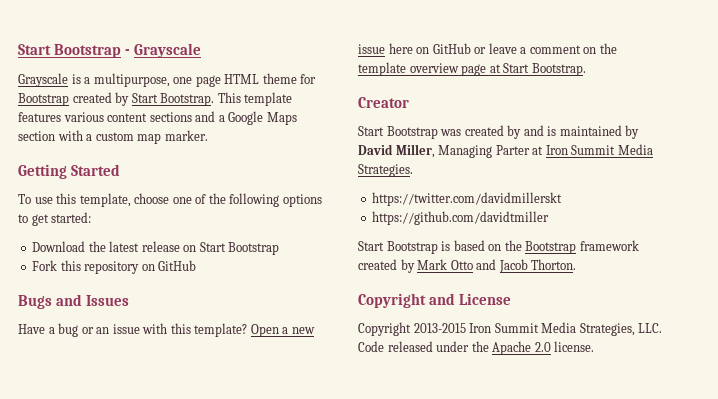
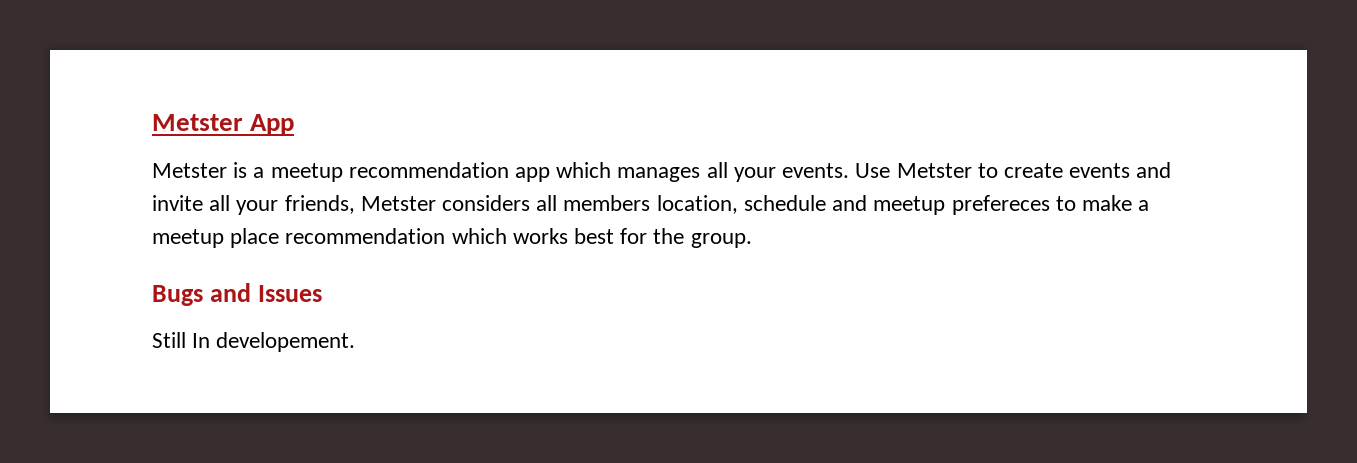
[18,43,202,58] [18,73,317,87] [18,92,293,106] [18,111,297,125] [18,130,208,144] [18,164,120,179] [18,193,322,207] [18,212,92,226] [32,241,280,255] [32,260,197,274] [18,294,129,309] [18,323,315,337] [358,43,617,54] [358,62,586,76] [358,97,409,108] [358,125,640,139] [358,144,653,158] [358,164,413,177] [372,192,563,206] [372,211,550,225] [358,240,639,254] [358,259,577,273] [358,293,511,308] [358,322,663,336] [358,341,595,355] Start Bootstrap - Grayscale // Grayscale is a multipurpose, one page HTML theme for Bootstrap created by Start Bootstrap. This template features various content sections and a Google Maps section with a custom map marker. // Getting Started // To use this template, choose one of the following options to get started: // Download the latest release on Start Bootstrap // Fork this repository on GitHub // Bugs and Issues // Have a bug or an issue with this template? Open a new issue here on GitHub or leave a comment on the template overview page at Start Bootstrap. // Creator // Start Bootstrap was created by and is maintained by David Miller, Managing Parter at Iron Summit Media Strategies. // https://twitter.com/davidmillerskt // https://github.com/davidtmiller // Start Bootstrap is based on the Bootstrap framework created by Mark Otto and Jacob Thorton. // Copyright and License // Copyright 2013-2015 Iron Summit Media Strategies, LLC. Code released under the Apache 2.0 license. -> [152,114,295,135] [152,162,1172,182] [152,195,1150,215] [152,228,752,248] [152,283,322,306] [152,332,356,352] Metster App // Metster is a meetup recommendation app which manages all your events. Use Metster to create events and invite all your friends, Metster considers all members location, schedule and meetup prefereces to make a meetup place recommendation which works best for the group. // Bugs and Issues // Still In developement.

